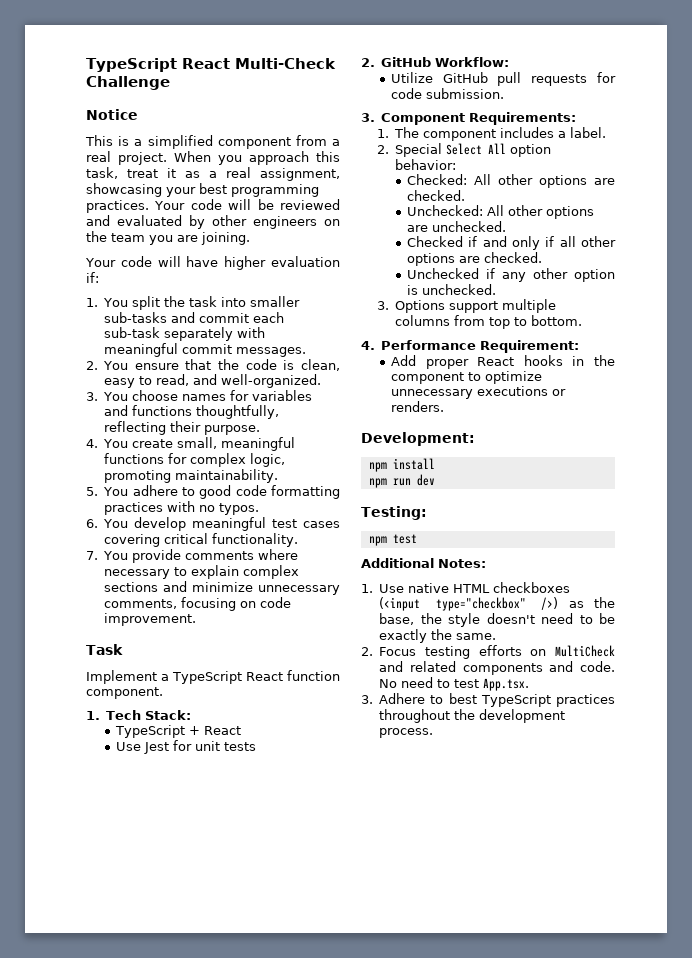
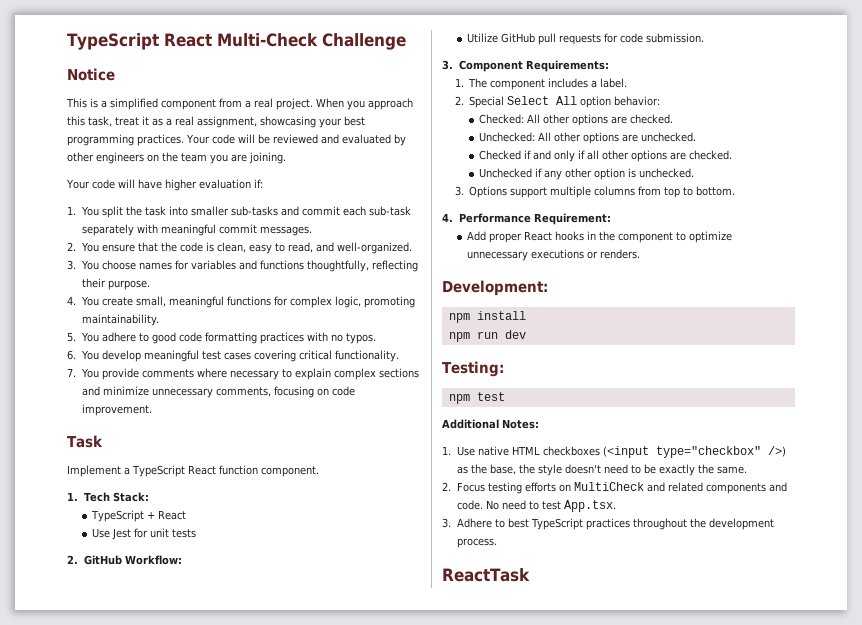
(434, 733) none -> [442,568,530,582] // ReactTask

